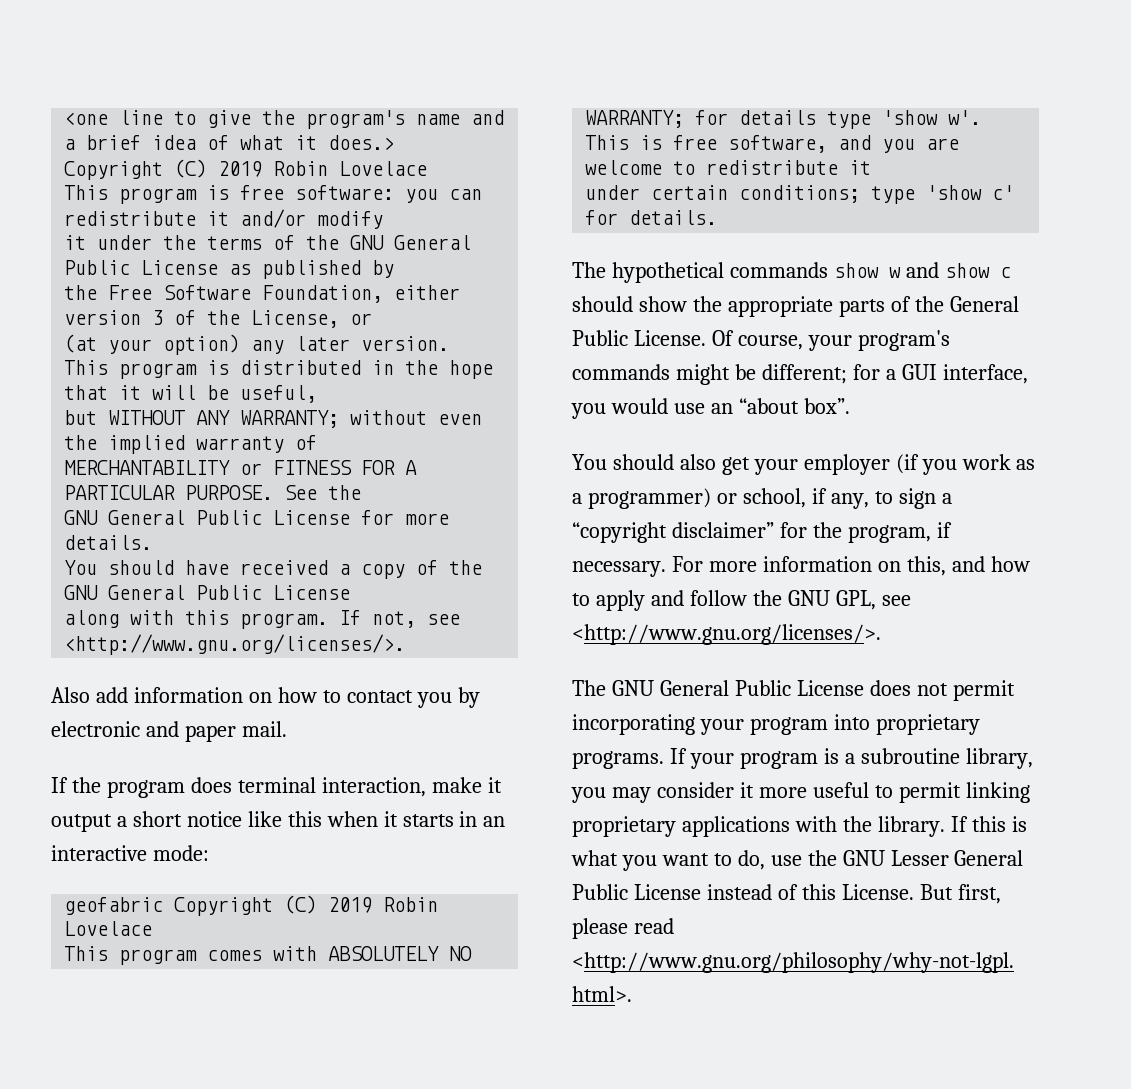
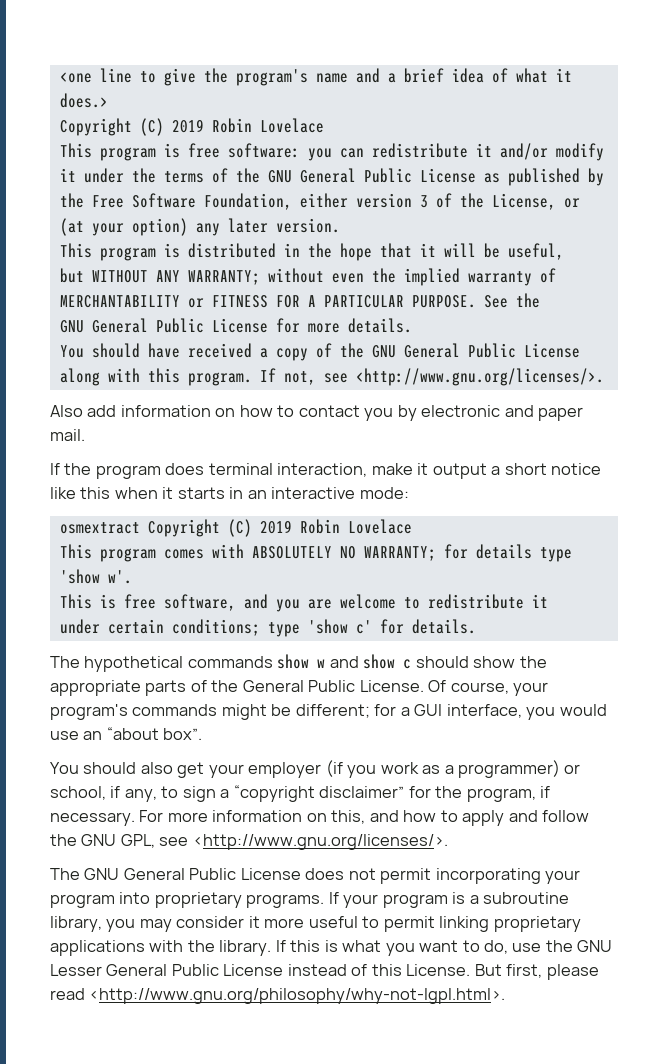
[64,897,164,915] geofabric -> [59,522,140,534] osmextract

